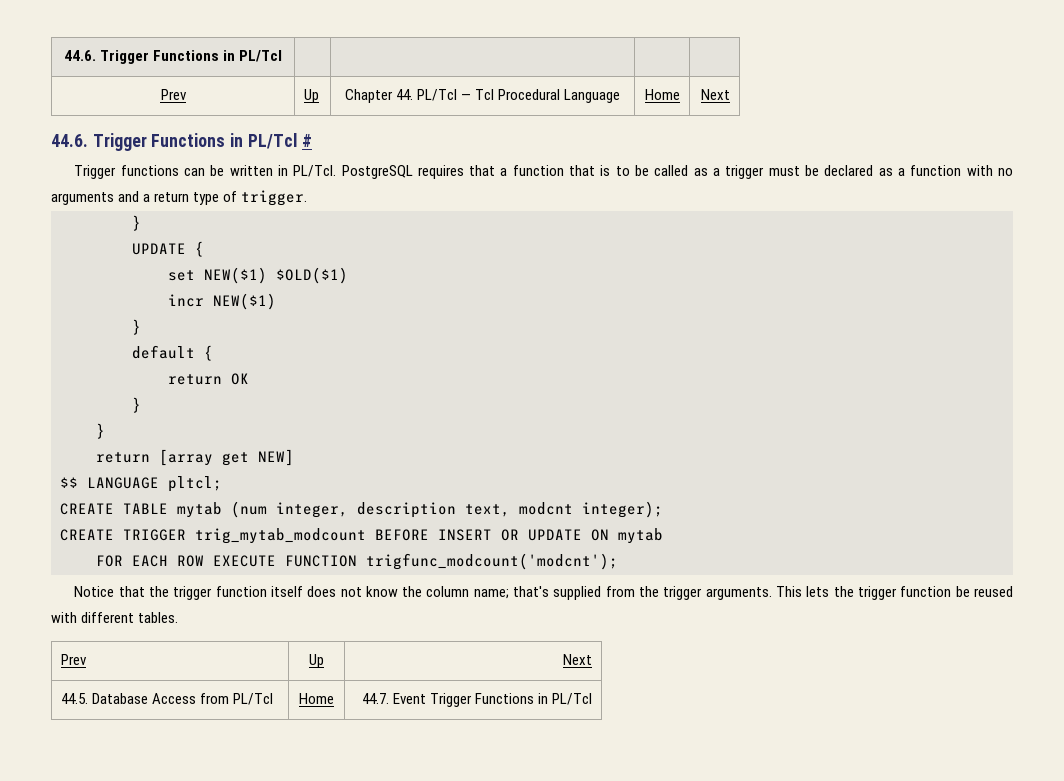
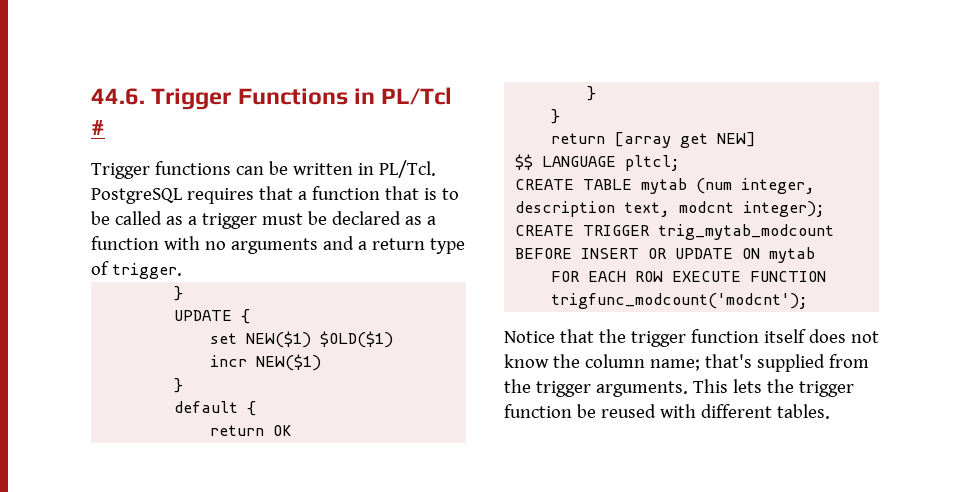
[63,50,283,64] [160,89,187,100] [303,89,319,103] [344,89,621,103] [645,89,681,100] [701,89,731,100] [51,133,297,151] 44.6. Trigger Functions in PL/Tcl | | | | // Prev | Up | Chapter 44. PL/Tcl — Tcl Procedural Language | Home | Next // 44.6. Trigger Functions in PL/Tcl -> [91,87,453,110] 44.6. Trigger Functions in PL/Tcl
[60,654,87,665] [309,654,324,668] [563,654,593,665] [60,693,274,705] [299,693,334,704] [361,693,593,707] // Prev | Up | Next // 44.5. Database Access from PL/Tcl | Home | 44.7. Event Trigger Functions in PL/Tcl -> (830, 411) none

